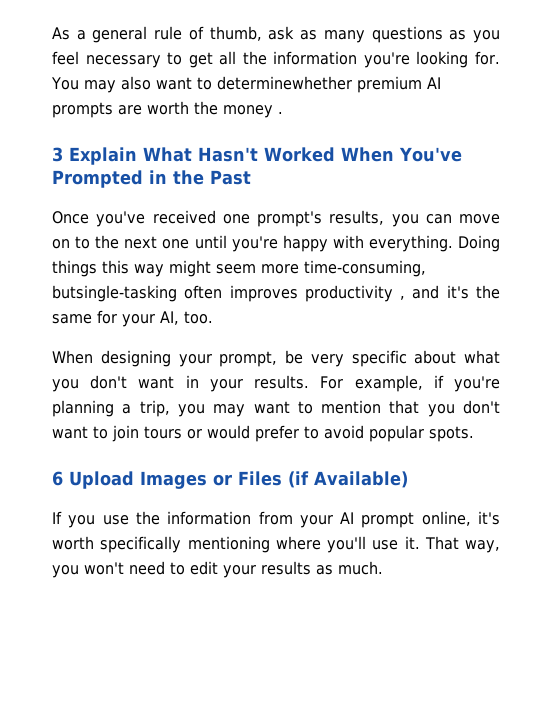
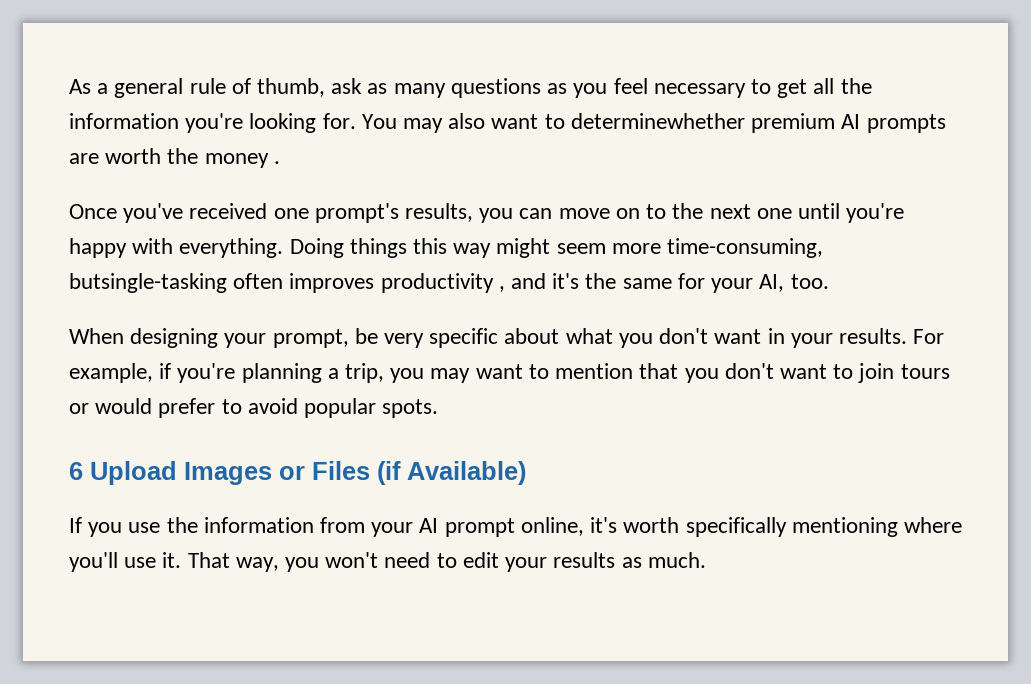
[52,147,462,165] [52,170,251,188] // 3 Explain What Hasn't Worked When You've Prompted in the Past -> (280, 162) none

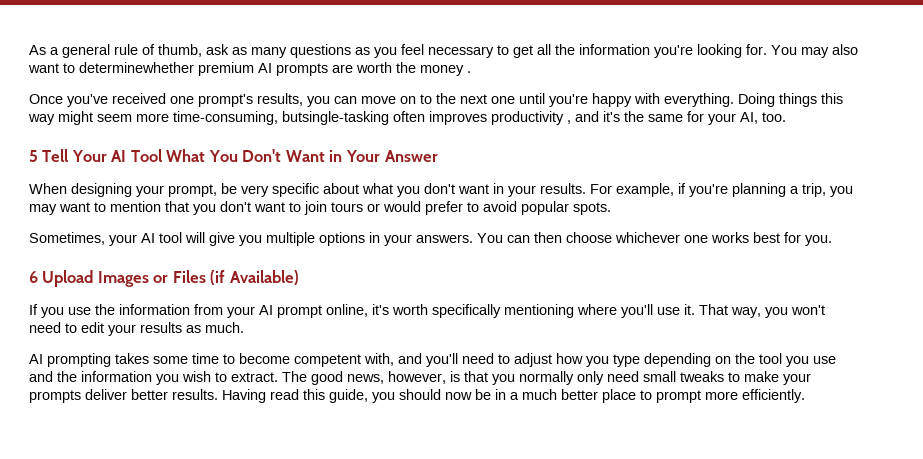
(829, 281) none -> [29,149,438,162] // 5 Tell Your AI Tool What You Don't Want in Your Answer
(439, 408) none -> [29,232,832,246] // Sometimes, your AI tool will give you multiple options in your answers. You can then choose whichever one works best for you.
(706, 560) none -> [29,353,836,367] [29,371,811,385] [29,389,805,403] // AI prompting takes some time to become competent with, and you'll need to adjust how you type depending on the tool you use and the information you wish to extract. The good news, however, is that you normally only need small tweaks to make your prompts deliver better results. Having read this guide, you should now be in a much better place to prompt more efficiently.

